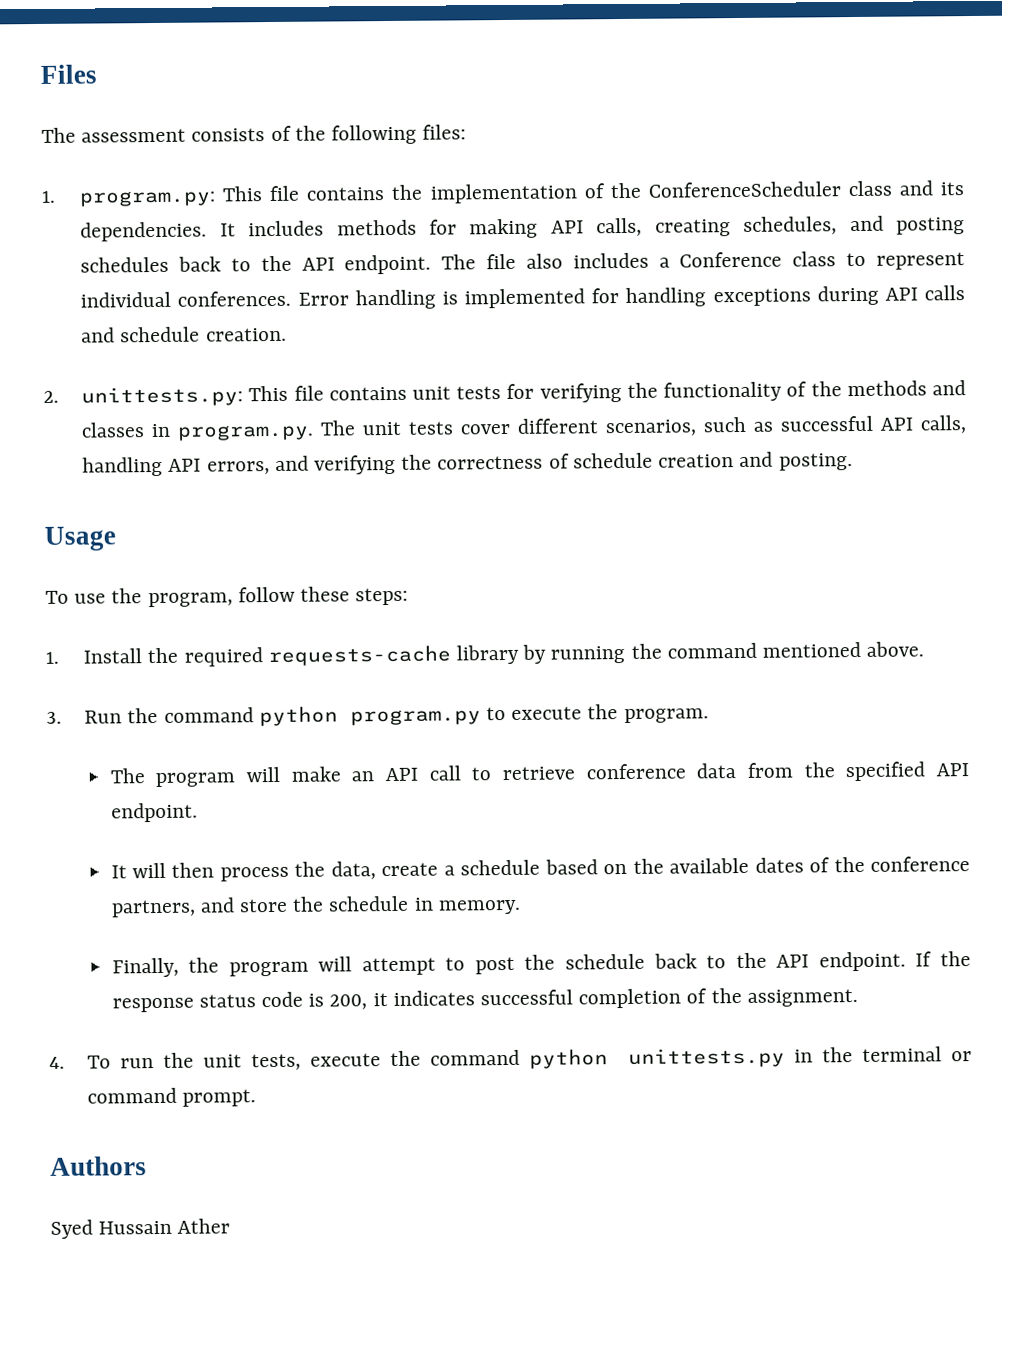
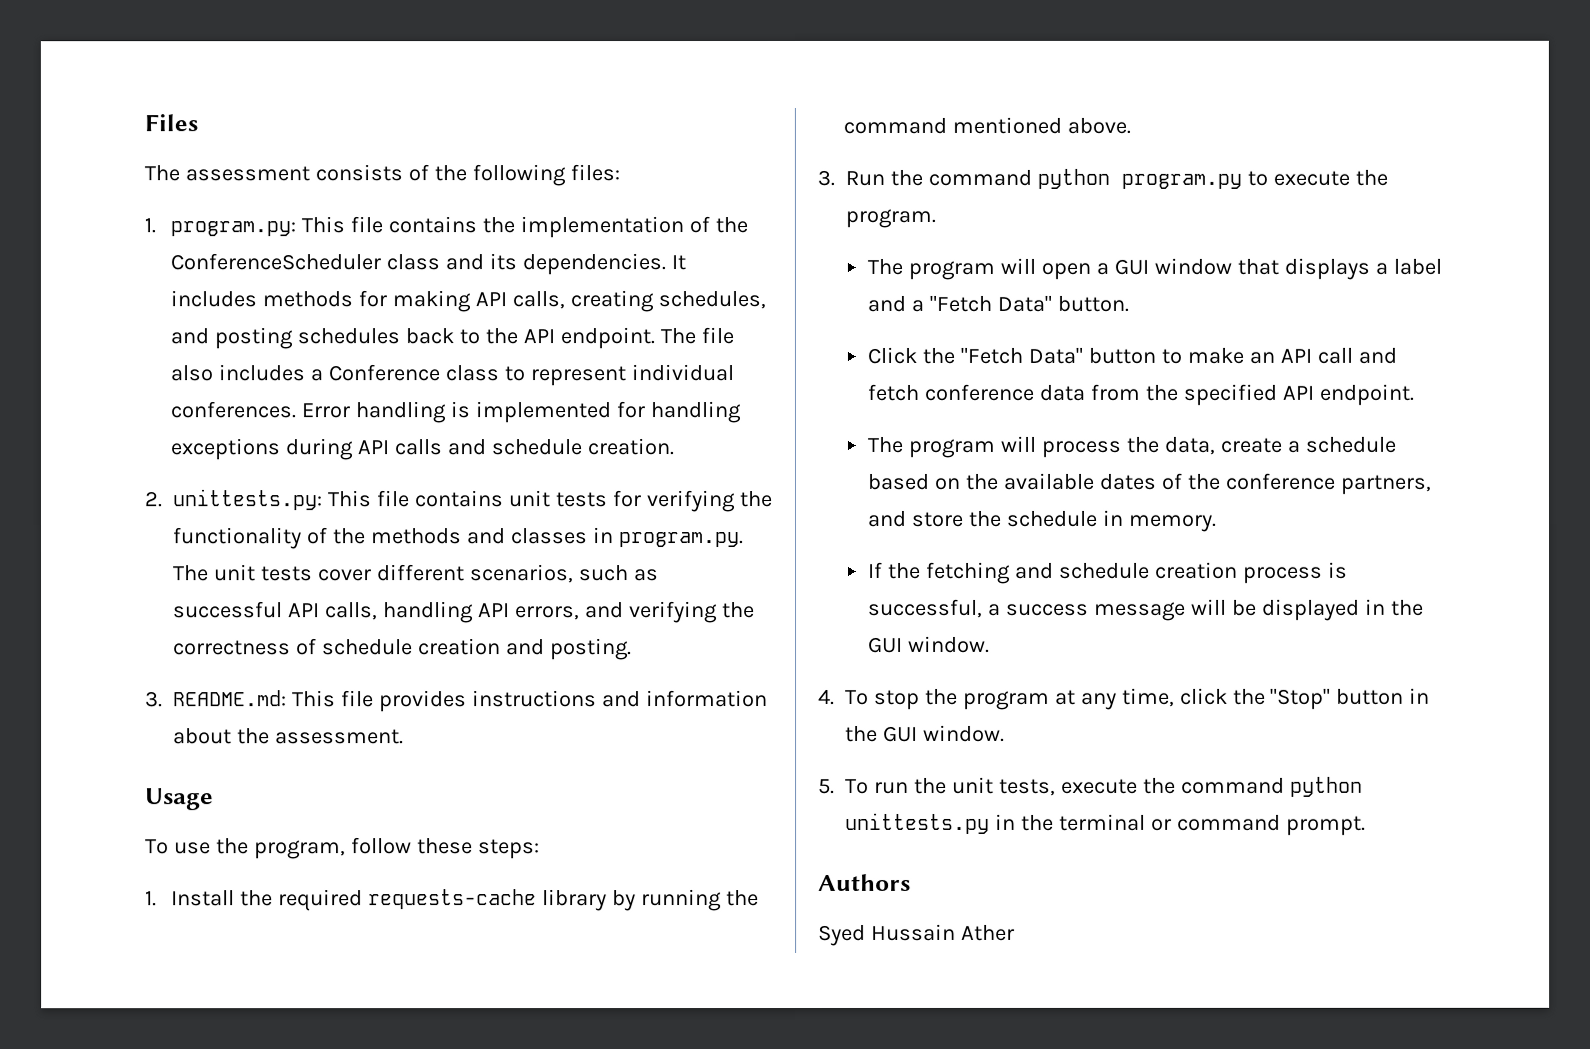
(853, 462) none -> [145,690,768,713] [173,728,404,745] // 3. README.md: This file provides instructions and information about the assessment.
(280, 774) none -> [1041,257,1442,280] [867,295,1130,312] [867,346,1182,364] open a GUI window that displays a label and a "Fetch Data" button. // Click the "Fetch Data" button to
[471,766,575,781] to retrieve -> [1357,347,1397,364] [867,383,920,401] and fetch
[110,862,215,879] It will then -> [867,435,1037,458] The program will
[111,951,971,978] [111,988,858,1013] [49,1056,65,1069] Finally, the program will attempt to post the schedule back to the API endpoint. If the response status code is 200, it indicates successful completion of the assignment. // 4. -> [868,561,1348,584] [868,598,1424,621] [868,635,991,653] [818,687,1431,710] [845,724,1005,742] [818,778,835,794] If the fetching and schedule creation process is successful, a success message will be displayed in the GUI window. // 4. To stop the program at any time, click the "Stop" button in the GUI window. // 5.

